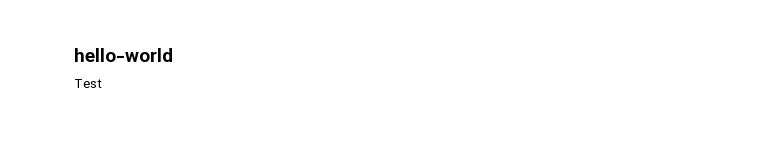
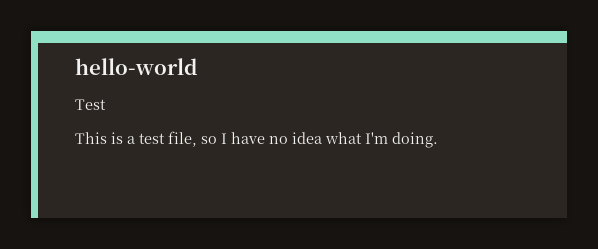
(102, 83) none -> [75,131,438,148] // This is a test file, so I have no idea what I'm doing.

